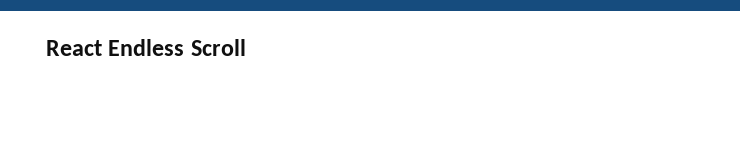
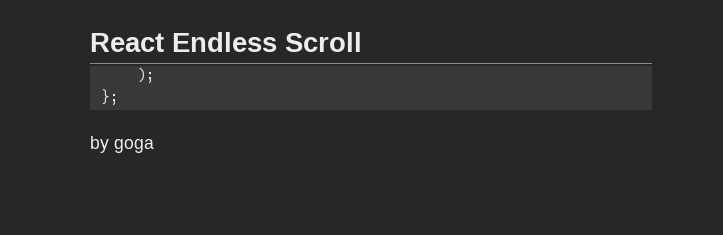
(246, 47) none -> [136,67,155,83] [100,89,119,105] [90,136,154,153] // ); // }; // by goga

